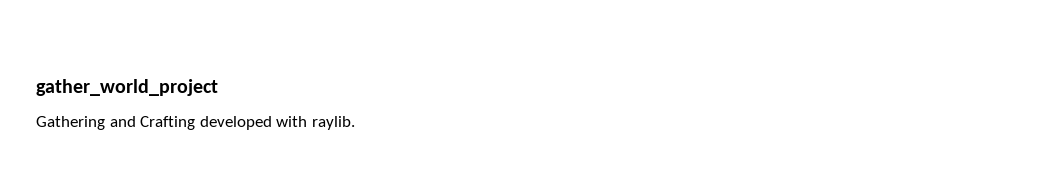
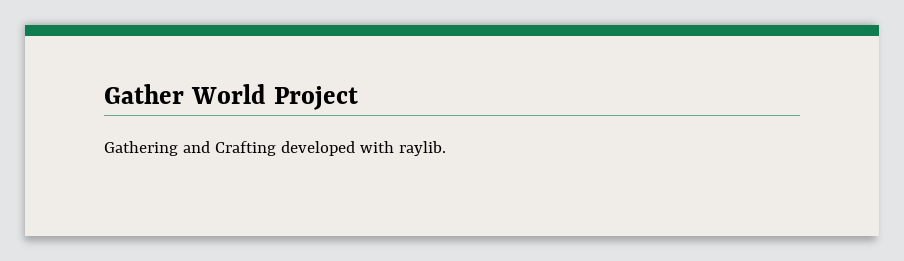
[36,79,218,96] gather_world_project -> [104,84,358,110] Gather World Project

